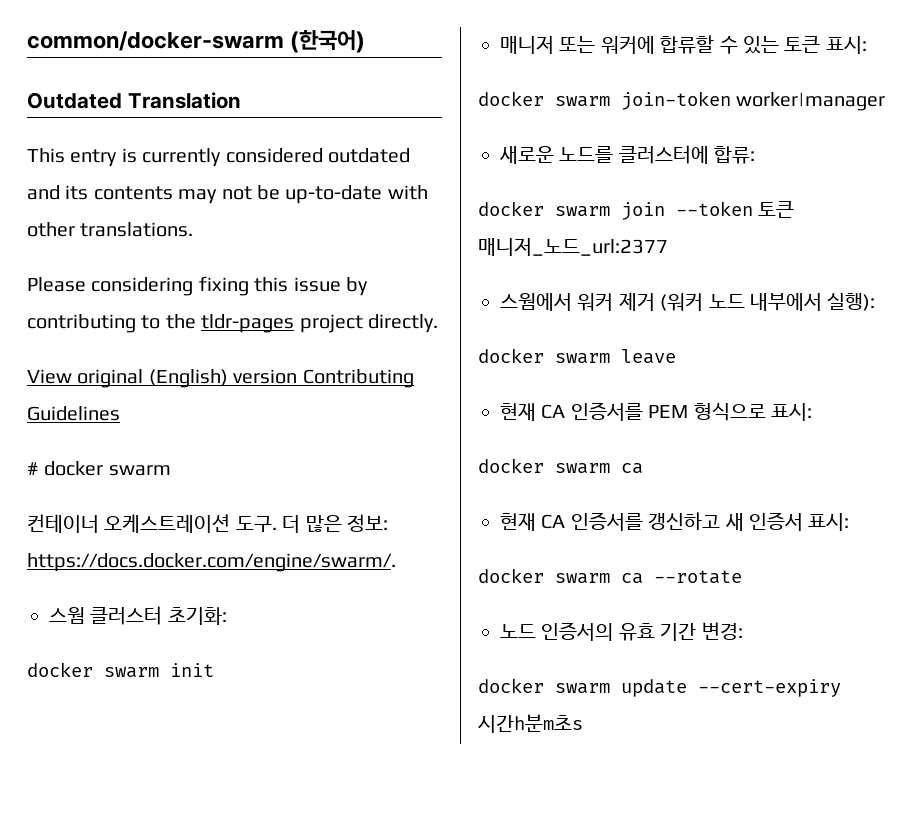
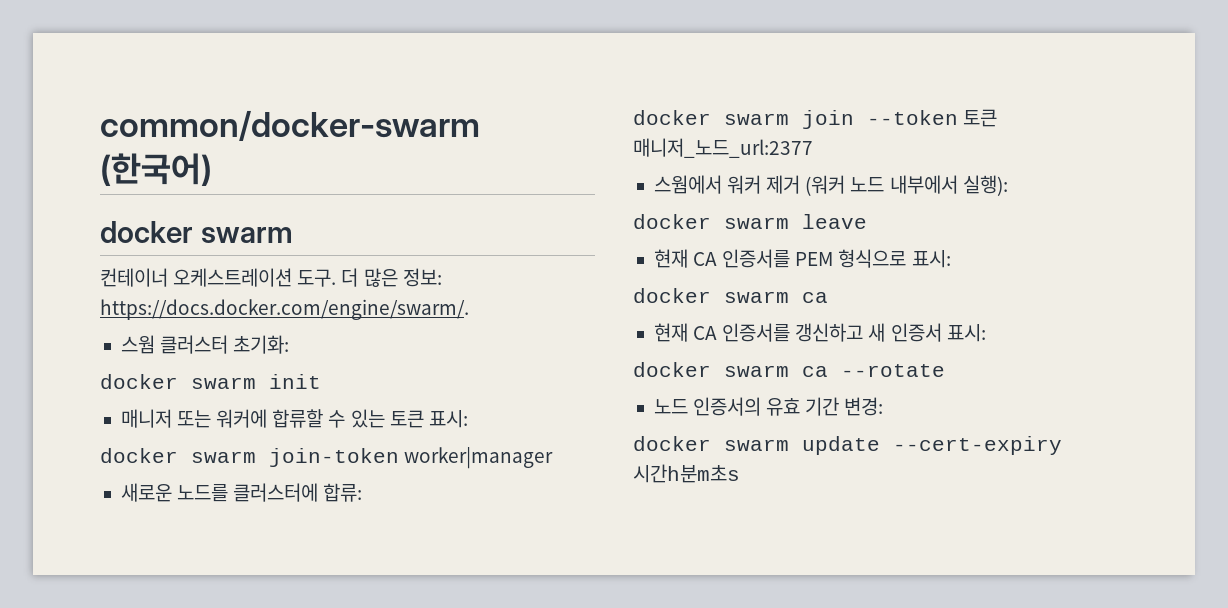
[27,92,241,109] [27,148,410,167] [27,185,428,204] [27,222,194,237] [27,276,368,296] [27,314,438,333] [27,369,414,388] [27,406,120,421] [27,462,39,475] Outdated Translation // This entry is currently considered outdated and its contents may not be up-to-date with other translations. // Please considering fixing this issue by contributing to the tldr-pages project directly. // View original (English) version Contributing Guidelines // # -> (212, 169) none

